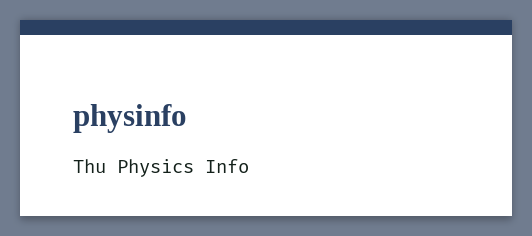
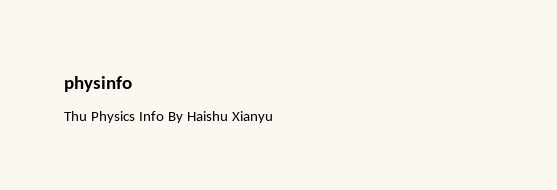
(249, 166) none -> [167,111,273,123] By Haishu Xianyu

